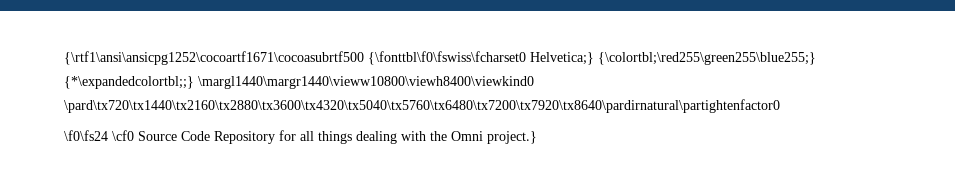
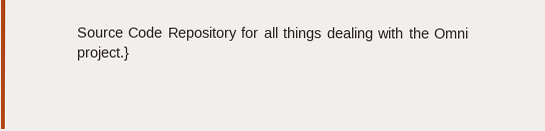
[64,51,816,65] [64,76,534,89] [64,99,780,113] [64,130,134,141] {\rtf1\ansi\ansicpg1252\cocoartf1671\cocoasubrtf500 {\fonttbl\f0\fswiss\fcharset0 Helvetica;} {\colortbl;\red255\green255\blue255;} {*\expandedcolortbl;;} \margl1440\margr1440\vieww10800\viewh8400\viewkind0 \pard\tx720\tx1440\tx2160\tx2880\tx3600\tx4320\tx5040\tx5760\tx6480\tx7200\tx7920\tx8640\pardirnatural\partightenfactor0 // \f0\fs24 \cf0 -> (77, 32) none

